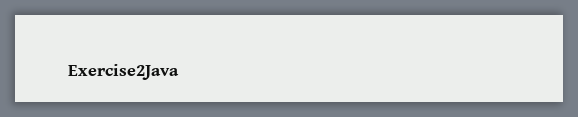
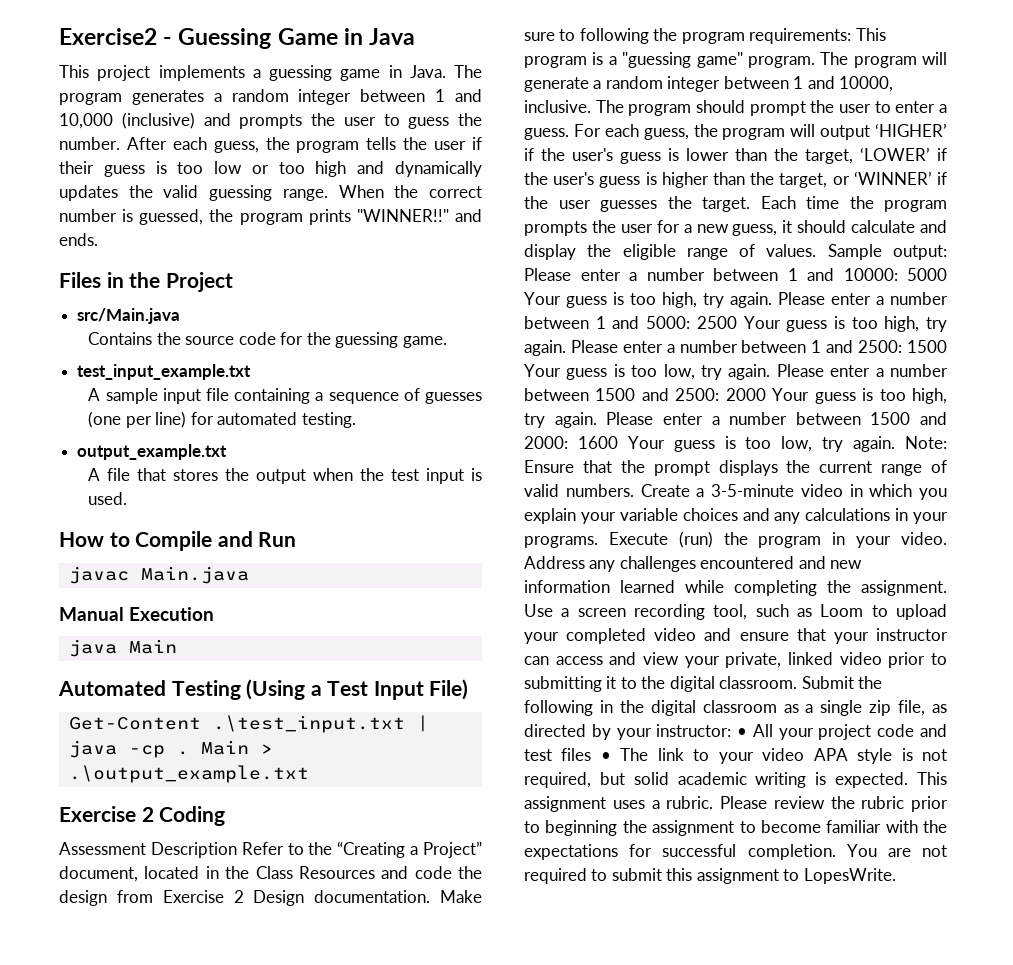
[68,64,179,80] Exercise2Java -> [59,28,416,49] [59,65,482,81] [59,89,482,105] [59,112,482,129] [59,137,483,153] [59,161,482,177] [59,185,483,201] [59,209,482,225] [59,233,98,246] [59,272,233,292] [77,308,181,324] [88,332,447,348] [77,364,252,380] [88,388,483,404] [88,411,356,428] [77,444,228,460] [88,468,482,484] [88,492,128,505] [59,531,297,551] [68,566,249,584] [59,607,214,621] [68,639,177,657] [58,679,469,700] [68,715,429,733] [68,740,273,758] [68,765,309,783] [59,806,226,826] [59,841,482,858] [59,866,482,882] [59,890,482,906] [524,28,886,44] [524,52,947,68] [524,76,894,92] [524,100,947,116] [524,123,947,140] [524,147,947,164] [524,171,947,188] [524,196,947,212] [524,220,947,236] [524,244,947,260] [524,268,947,281] [524,292,948,308] [524,316,947,332] [524,340,948,356] [524,364,948,380] [524,388,948,404] [524,412,947,428] [524,436,947,452] [524,460,947,476] [524,484,947,500] [524,508,948,524] [524,531,947,548] [524,556,863,572] [524,580,947,596] [524,604,947,620] [524,628,948,644] [524,652,947,668] [524,676,883,692] [524,700,947,716] [524,724,947,740] [524,748,947,764] [524,772,947,788] [524,796,948,812] [524,820,947,836] [524,844,947,860] [524,868,896,884] Exercise2 - Guessing Game in Java // This project implements a guessing game in Java. The program generates a random integer between 1 and 10,000 (inclusive) and prompts the user to guess the number. After each guess, the program tells the user if their guess is too low or too high and dynamically updates the valid guessing range. When the correct number is guessed, the program prints "WINNER!!" and ends. // Files in the Project // src/Main.java // Contains the source code for the guessing game. // test_input_example.txt // A sample input file containing a sequence of guesses (one per line) for automated testing. // output_example.txt // A file that stores the output when the test input is used. // How to Compile and Run // javac Main.java // Manual Execution // java Main // Automated Testing (Using a Test Input File) // Get-Content .\test_input.txt | java -cp . Main > .\output_example.txt // Exercise 2 Coding // Assessment Description Refer to the “Creating a Project” document, located in the Class Resources and code the design from Exercise 2 Design documentation. Make sure to following the program requirements: This program is a "guessing game" program. The program will generate a random integer between 1 and 10000, inclusive. The program should prompt the user to enter a guess. For each guess, the program will output ‘HIGHER’ if the user's guess is lower than the target, ‘LOWER’ if the user's guess is higher than the target, or ‘WINNER’ if the user guesses the target. Each time the program prompts the user for a new guess, it should calculate and display the eligible range of values. Sample output: Please enter a number between 1 and 10000: 5000 Your guess is too high, try again. Please enter a number between 1 and 5000: 2500 Your guess is too high, try again. Please enter a number between 1 and 2500: 1500 Your guess is too low, try again. Please enter a number between 1500 and 2500: 2000 Your guess is too high, try again. Please enter a number between 1500 and 2000: 1600 Your guess is too low, try again. Note: Ensure that the prompt displays the current range of valid numbers. Create a 3-5-minute video in which you explain your variable choices and any calculations in your programs. Execute (run) the program in your video. Address any challenges encountered and new information learned while completing the assignment. Use a screen recording tool, such as Loom to upload your completed video and ensure that your instructor can access and view your private, linked video prior to submitting it to the digital classroom. Submit the following in the digital classroom as a single zip file, as directed by your instructor: • All your project code and test files • The link to your video APA style is not required, but solid academic writing is expected. This assignment uses a rubric. Please review the rubric prior to beginning the assignment to become familiar with the expectations for successful completion. You are not required to submit this assignment to LopesWrite.

